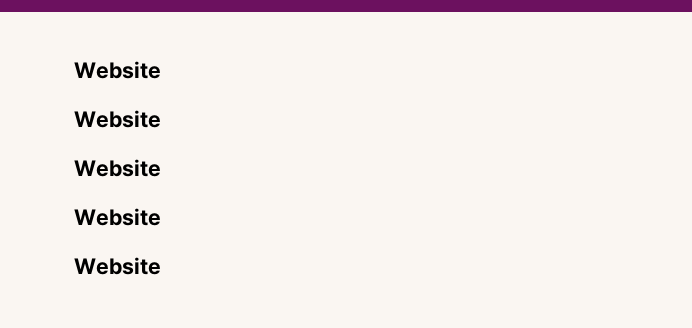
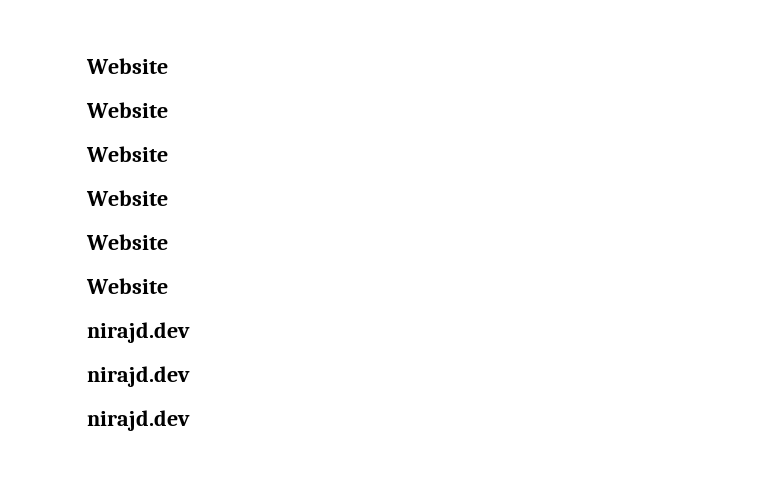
[74,61,161,79] [74,110,161,128] [74,159,161,177] [74,208,161,226] [74,257,161,275] Website // Website // Website // Website // Website -> [86,58,168,74] [86,102,168,118] [86,146,168,162] [86,190,168,206] [86,234,168,250] [86,278,168,294] [87,322,190,343] [87,366,190,387] [87,410,190,431] Website // Website // Website // Website // Website // Website // nirajd.dev // nirajd.dev // nirajd.dev

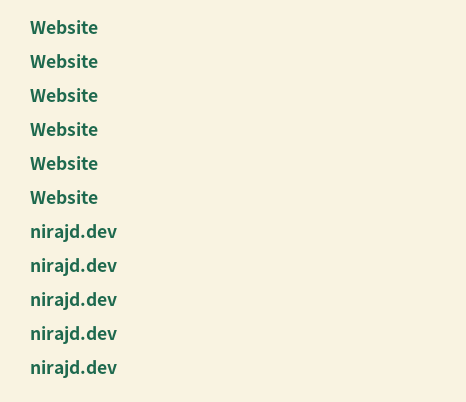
(190, 420) none -> [30,326,117,344] [30,360,117,378] // nirajd.dev // nirajd.dev

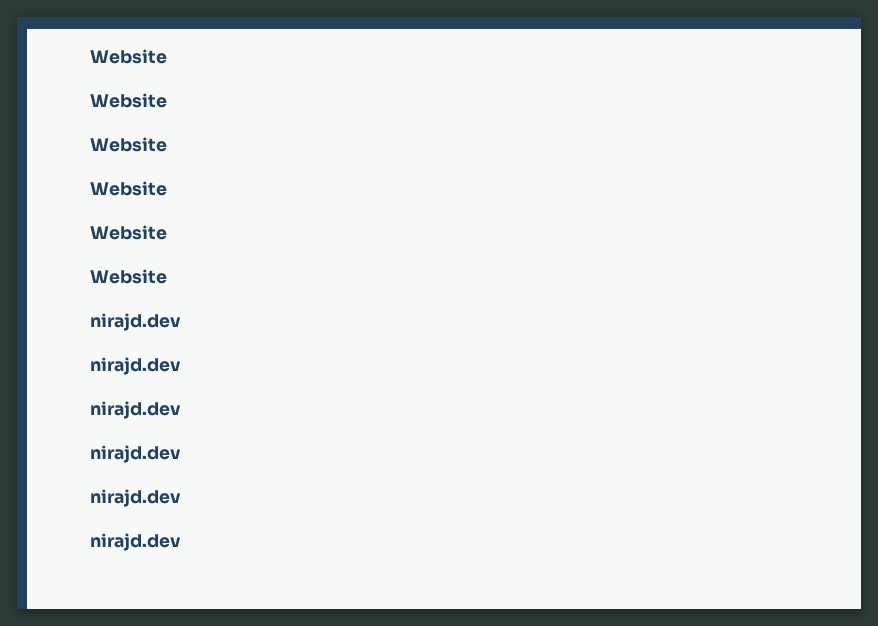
(117, 369) none -> [90,533,181,551] // nirajd.dev

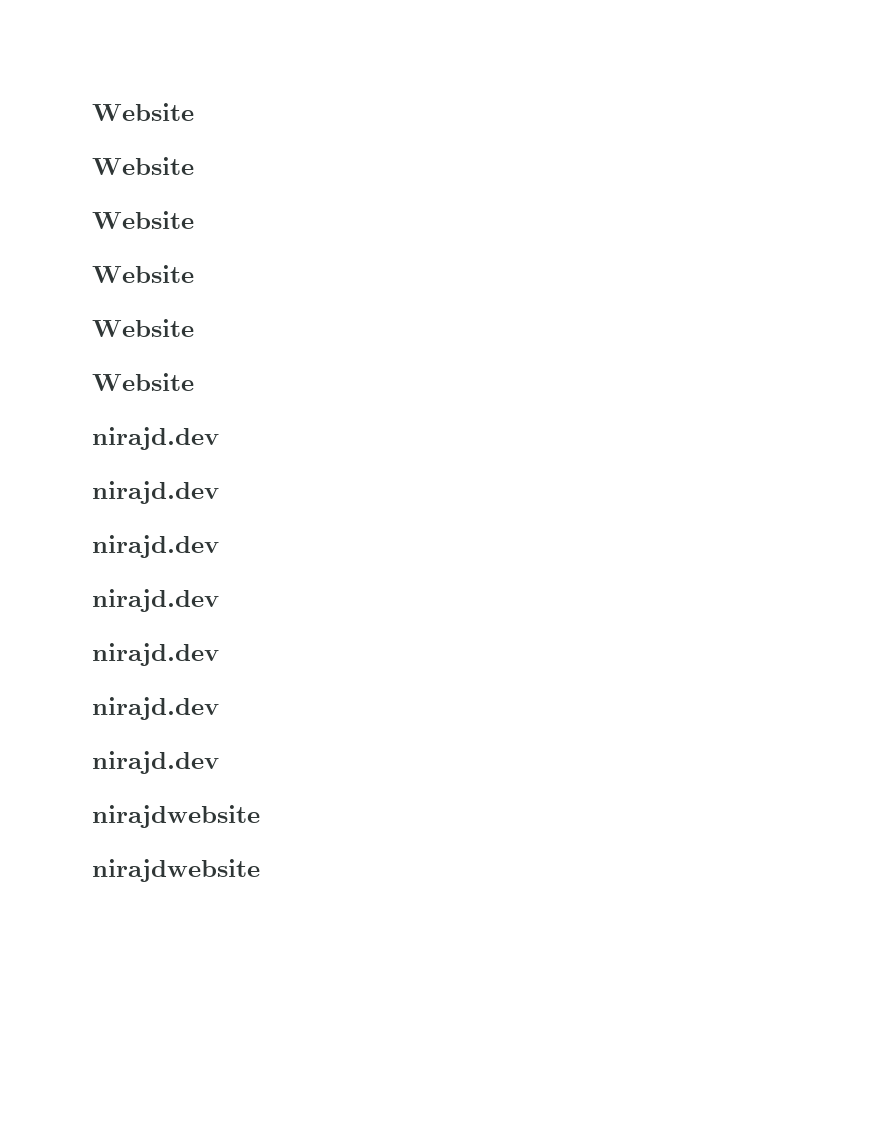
(181, 542) none -> [92,751,219,774] [92,805,260,828] [92,859,260,882] // nirajd.dev // nirajdwebsite // nirajdwebsite

